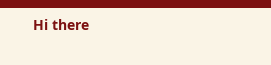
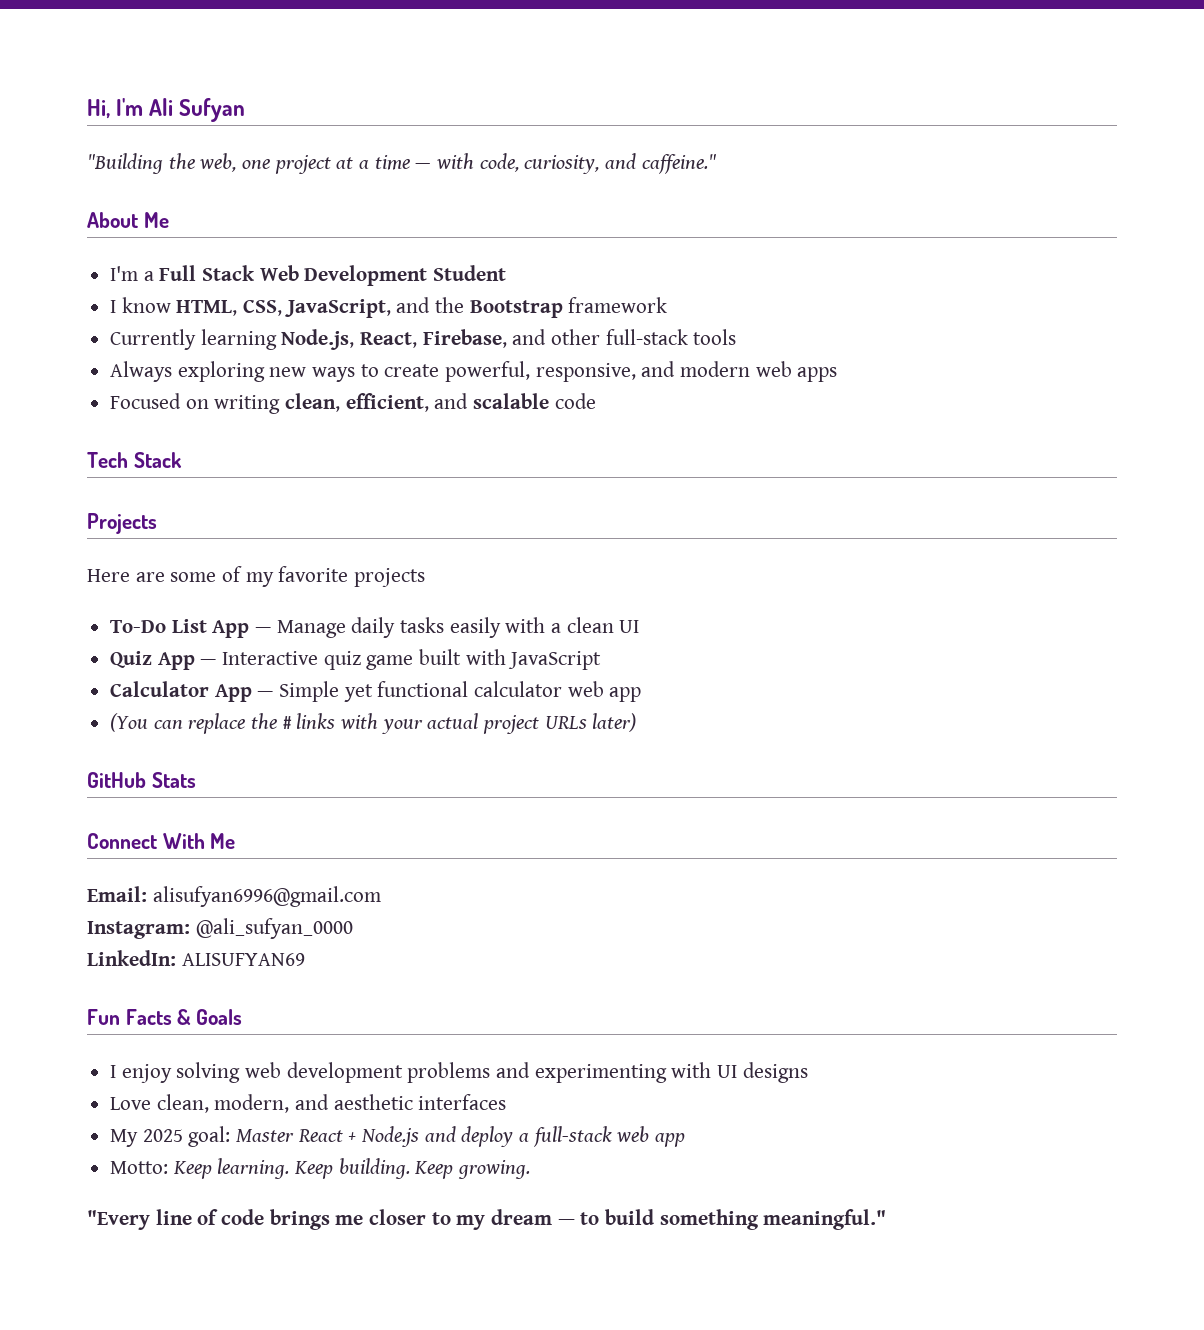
[33,19,89,30] Hi there -> [87,98,246,122] [87,153,717,174] [87,212,169,228] [110,265,507,286] [110,297,668,318] [110,329,737,350] [110,361,838,382] [110,393,596,414] [87,452,182,468] [87,513,157,534] [87,566,426,587] [110,617,640,638] [110,649,602,670] [110,681,642,702] [110,713,637,734] [87,772,196,788] [87,833,236,849] [87,886,381,907] [87,918,353,939] [87,950,305,966] [87,1009,242,1025] [110,1062,808,1083] [110,1094,507,1113] [110,1126,686,1147] [110,1158,531,1179] [87,1209,887,1230] Hi, I'm Ali Sufyan // "Building the web, one project at a time — with code, curiosity, and caffeine." // About Me // I'm a Full Stack Web Development Student // I know HTML, CSS, JavaScript, and the Bootstrap framework // Currently learning Node.js, React, Firebase, and other full-stack tools // Always exploring new ways to create powerful, responsive, and modern web apps // Focused on writing clean, efficient, and scalable code // Tech Stack // Projects // Here are some of my favorite projects // To-Do List App — Manage daily tasks easily with a clean UI // Quiz App — Interactive quiz game built with JavaScript // Calculator App — Simple yet functional calculator web app // (You can replace the # links with your actual project URLs later) // GitHub Stats // Connect With Me // Email: alisufyan6996@gmail.com // Instagram: @ali_sufyan_0000 // LinkedIn: ALISUFYAN69 // Fun Facts & Goals // I enjoy solving web development problems and experimenting with UI designs // Love clean, modern, and aesthetic interfaces // My 2025 goal: Master React + Node.js and deploy a full-stack web app // Motto: Keep learning. Keep building. Keep growing. // "Every line of code brings me closer to my dream — to build something meaningful."

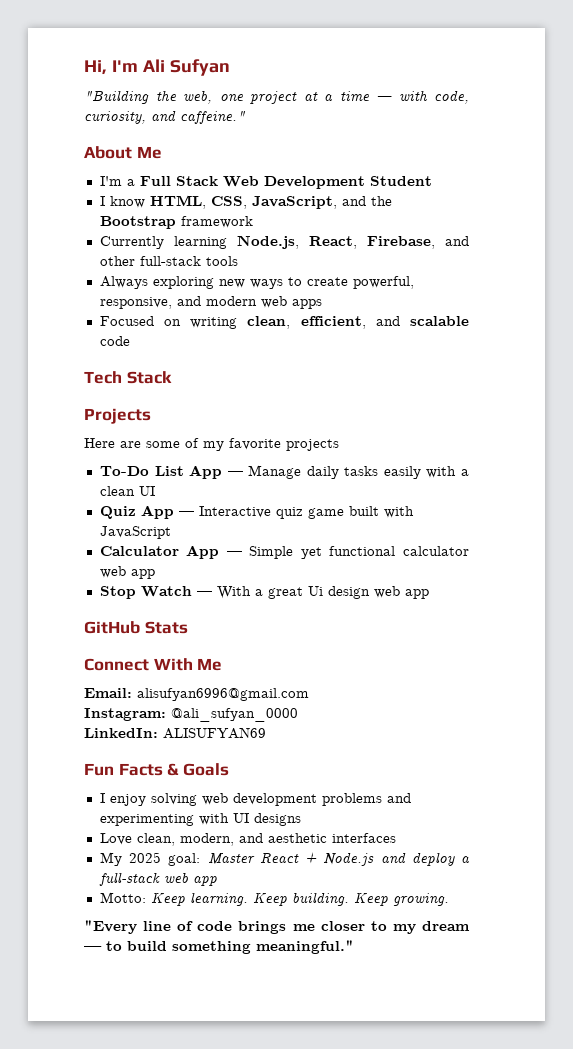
[110,713,637,734] (You can replace the # links with your actual project URLs later) -> [99,586,429,599] Stop Watch — With a great Ui design web app

